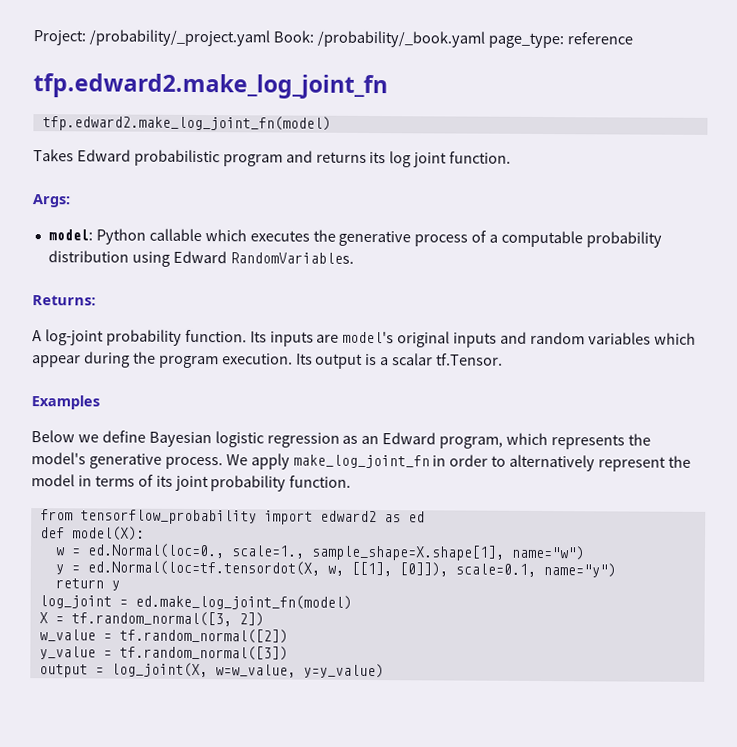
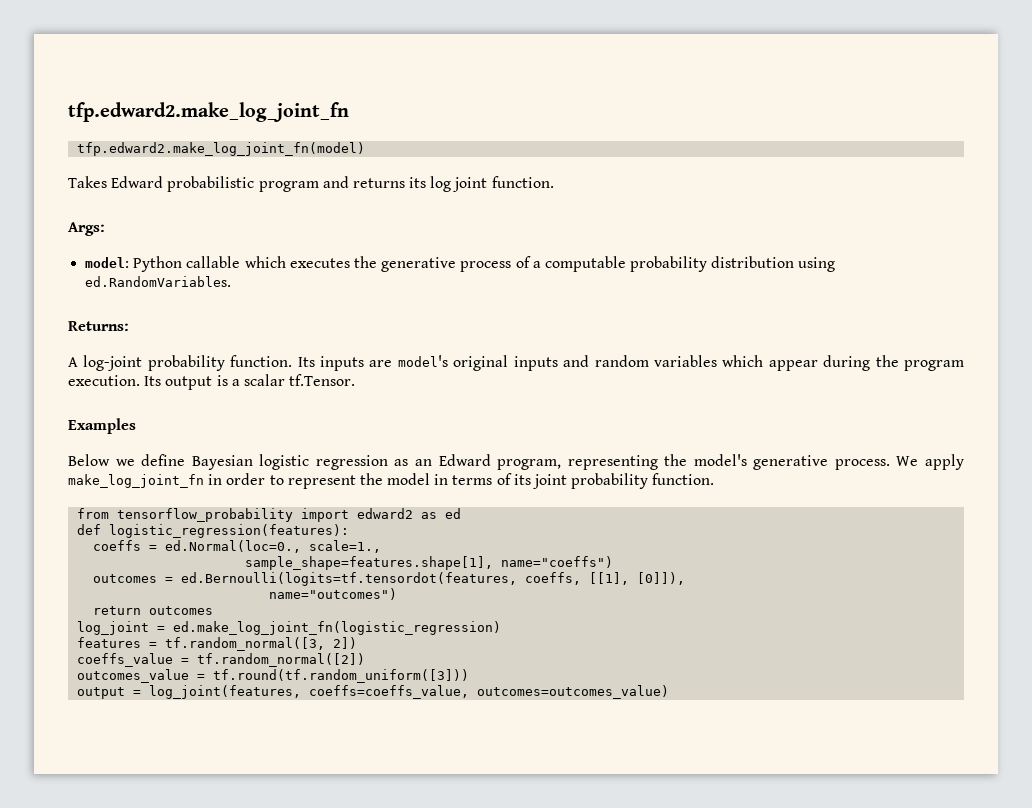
[33,29,633,49] Project: /probability/_project.yaml Book: /probability/_book.yaml page_type: reference // -> (68, 112) none
[172,250,354,264] Edward RandomVariables. -> [85,276,232,287] ed.RandomVariables.
[506,432,626,450] which represents -> [567,455,658,470] representing
[509,454,596,472] alternatively -> (284, 480) none
[71,526,145,541] [54,547,64,556] model(X): // w -> [109,524,350,538] [93,540,142,551] logistic_regression(features): // coeffs
[310,544,585,561] [54,560,344,576] sample_shape=X.shape[1], name="w") // y = ed.Normal(loc=tf.tensordot(X, w, -> [245,556,614,570] [93,572,582,586] // sample_shape=features.shape[1], name="coeffs") // outcomes = ed.Bernoulli(logits=tf.tensordot(features, coeffs,
[454,563,616,578] scale=0.1, name="y") -> [269,588,398,600] // name="outcomes")
[110,580,120,591] y -> [149,606,214,615] outcomes
[134,594,352,610] [38,612,48,624] ed.make_log_joint_fn(model) // X -> [173,621,502,635] [77,637,142,648] ed.make_log_joint_fn(logistic_regression) // features
[38,629,96,642] w_value -> [77,653,174,667] coeffs_value
[38,645,288,661] y_value = tf.random_normal([3]) -> [77,669,470,683] outcomes_value = tf.round(tf.random_uniform([3]))
[110,662,384,679] log_joint(X, w=w_value, y=y_value) -> [149,685,670,699] log_joint(features, coeffs=coeffs_value, outcomes=outcomes_value)

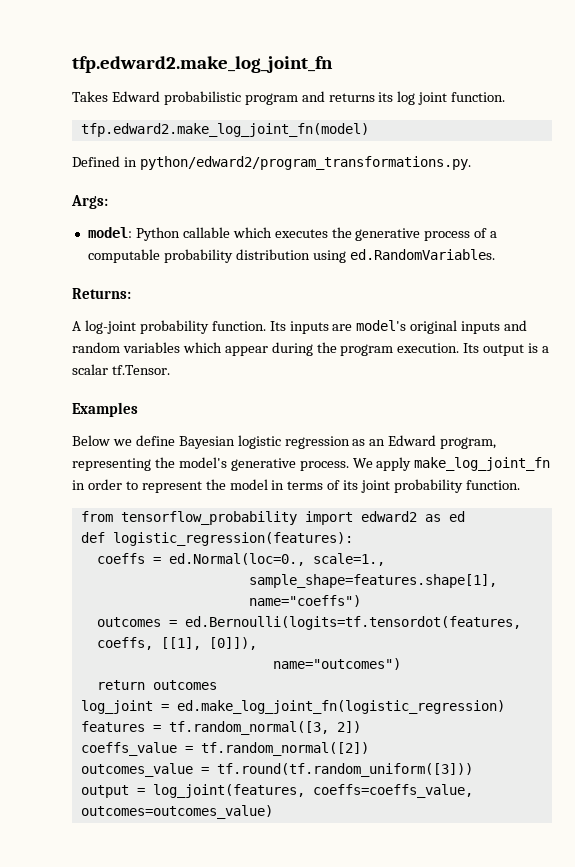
[77,142,366,156] // tfp.edward2.make_log_joint_fn(model) -> (333, 64) none
(554, 182) none -> [80,123,369,137] [72,156,471,170] // tfp.edward2.make_log_joint_fn(model) // Defined in python/edward2/program_transformations.py.

